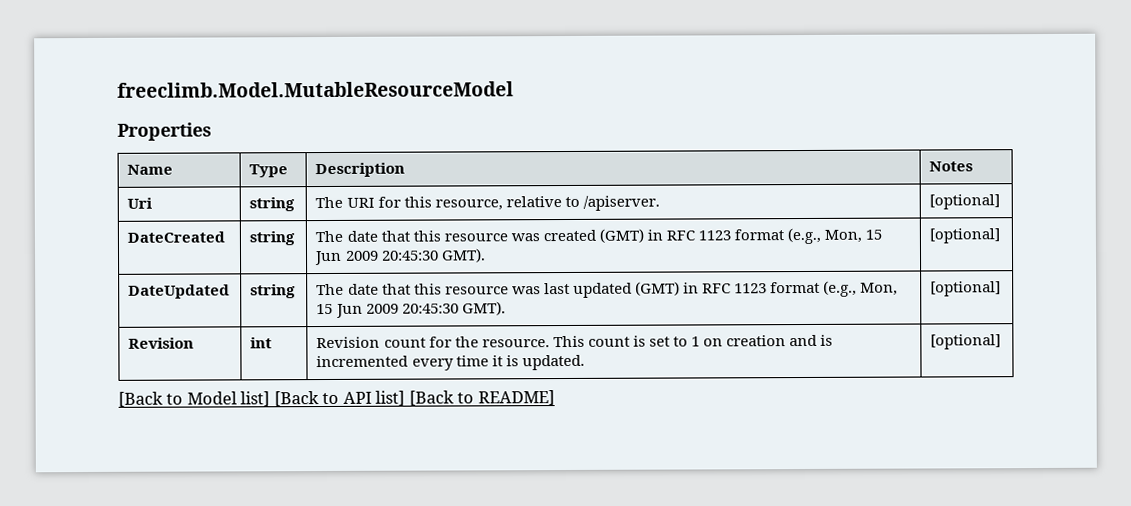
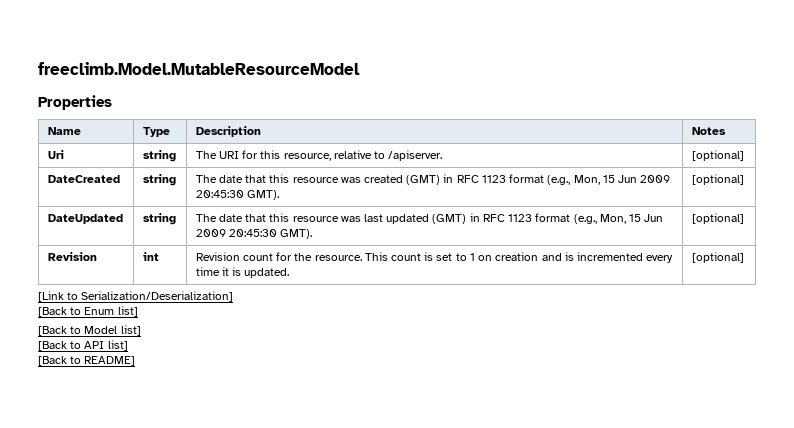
(1002, 342) none -> [38,291,234,302] [38,306,138,317] // [Link to Serialization/Deserialization] // [Back to Enum list]
(271, 399) none -> (141, 330) //
(406, 398) none -> (128, 345) //

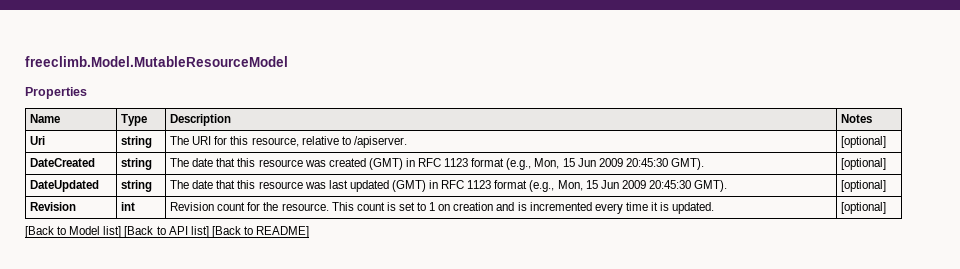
[38,291,234,302] [38,306,138,317] // [Link to Serialization/Deserialization] // [Back to Enum list] -> (887, 208) none
(141, 330) // -> (122, 232) none
(128, 345) // -> (209, 232) none

